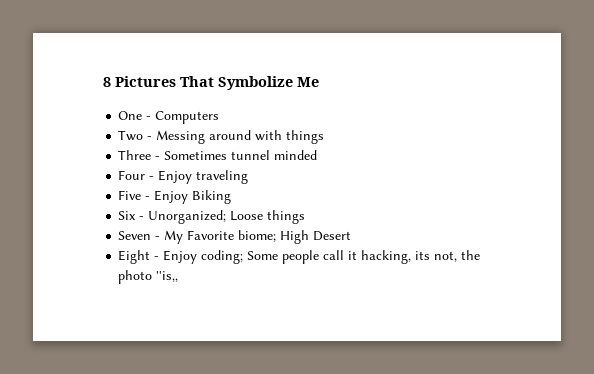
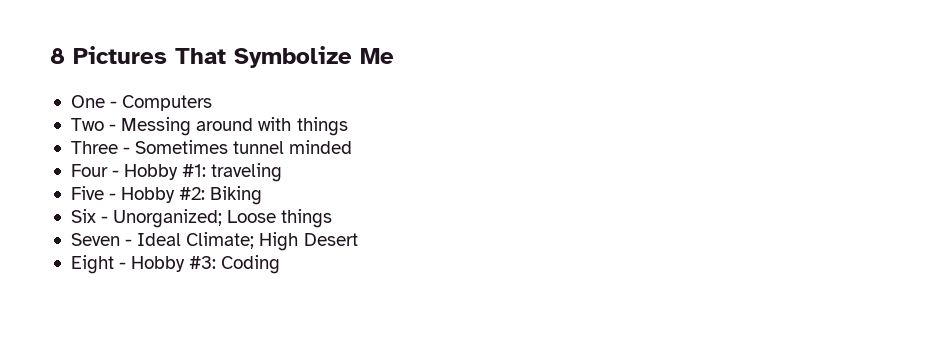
[158,170,193,184] Enjoy -> [124,164,207,180] Hobby #1:
[154,190,189,204] Enjoy -> [121,187,206,203] Hobby #2:
[164,230,277,244] My Favorite biome; -> [137,232,255,249] Ideal Climate;
[163,250,481,264] [118,270,179,284] Enjoy coding; Some people call it hacking, its not, the photo ''is,, -> [131,255,281,274] Hobby #3: Coding

